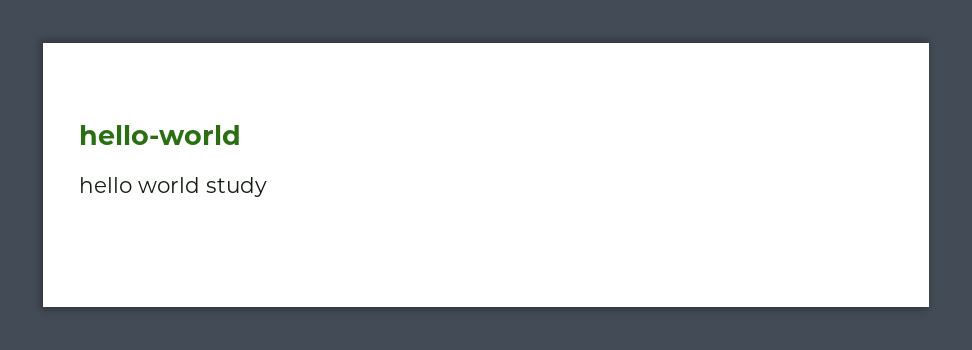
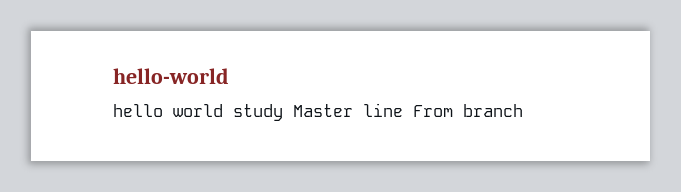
(267, 187) none -> [293,103,523,117] Master line From branch

